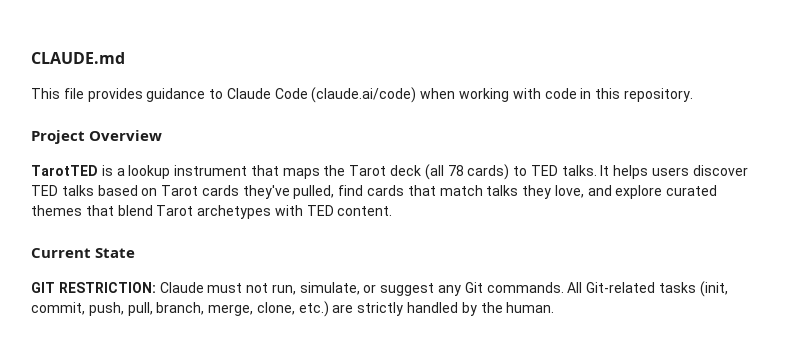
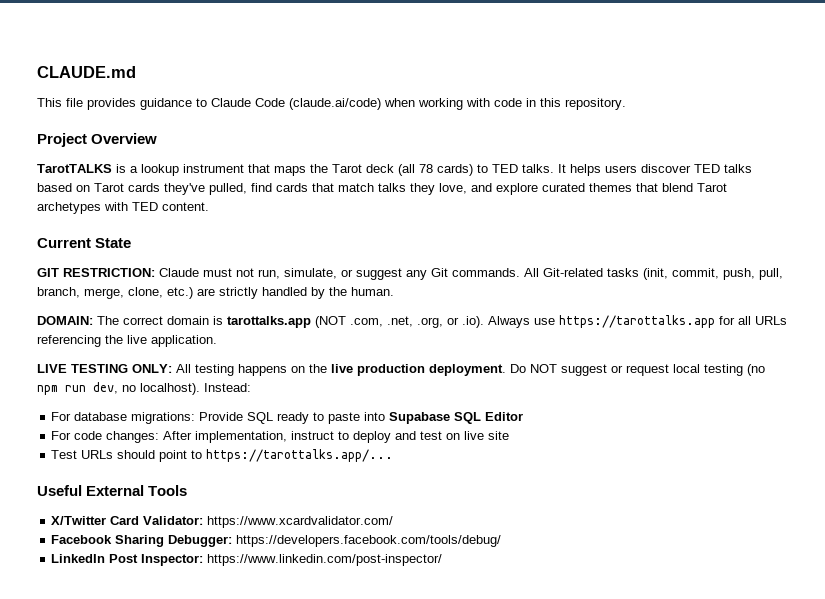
[31,165,98,176] TarotTED -> [37,164,112,173] TarotTALKS
(555, 307) none -> [37,315,787,328] [37,335,217,347] [37,364,765,376] [37,382,251,395] [51,412,524,424] [51,431,510,443] [51,449,394,462] [37,485,188,496] [51,516,394,528] [51,535,502,547] [51,554,443,566] // DOMAIN: The correct domain is tarottalks.app (NOT .com, .net, .org, or .io). Always use https://tarottalks.app for all URLs referencing the live application. // LIVE TESTING ONLY: All testing happens on the live production deployment. Do NOT suggest or request local testing (no npm run dev, no localhost). Instead: // For database migrations: Provide SQL ready to paste into Supabase SQL Editor // For code changes: After implementation, instruct to deploy and test on live site // Test URLs should point to https://tarottalks.app/... // Useful External Tools // X/Twitter Card Validator: https://www.xcardvalidator.com/ // Facebook Sharing Debugger: https://developers.facebook.com/tools/debug/ // LinkedIn Post Inspector: https://www.linkedin.com/post-inspector/

